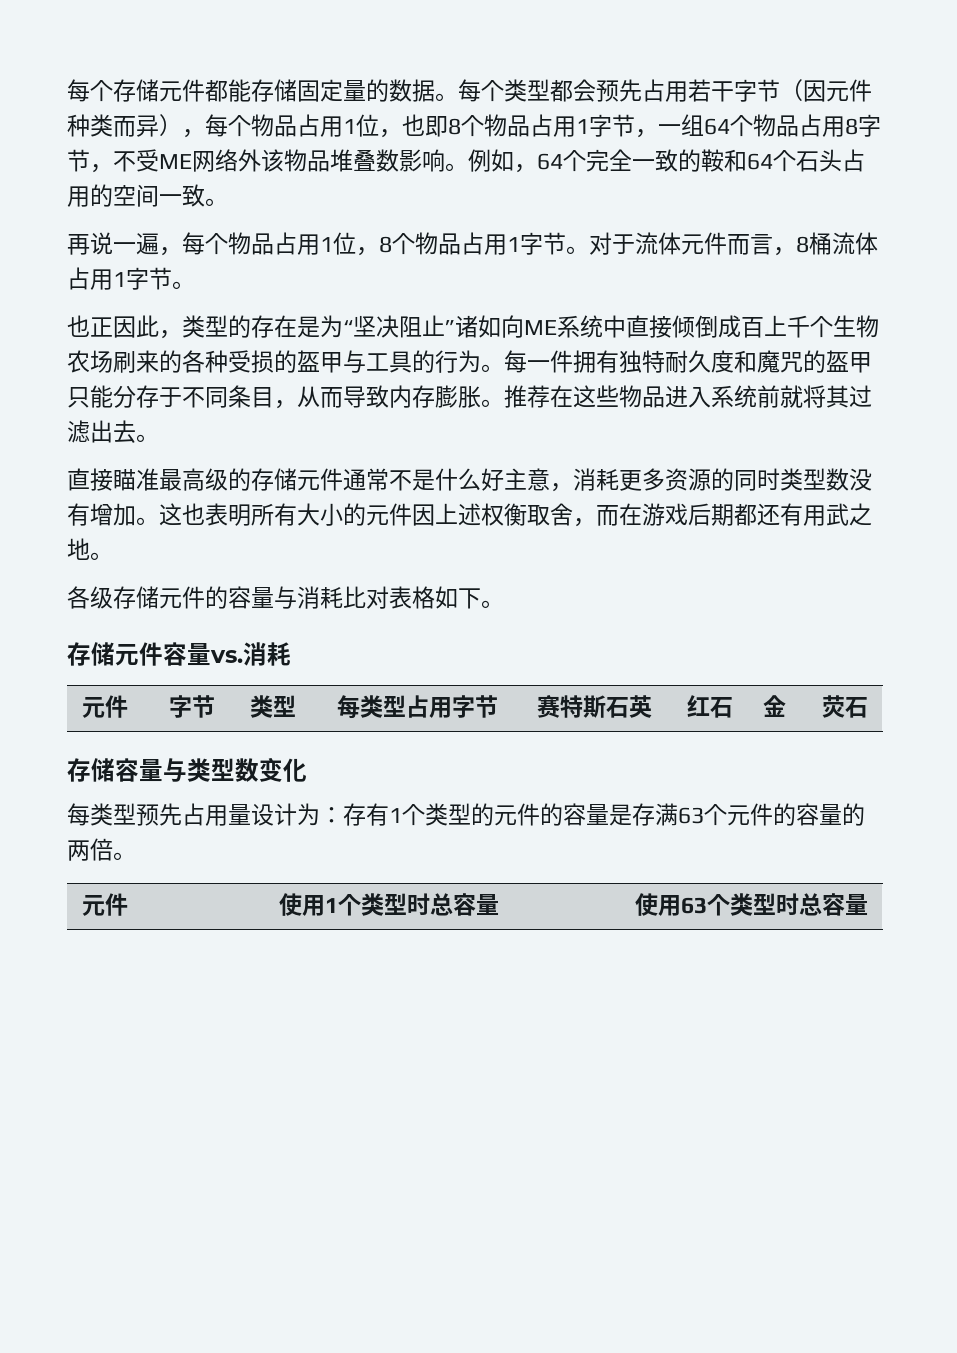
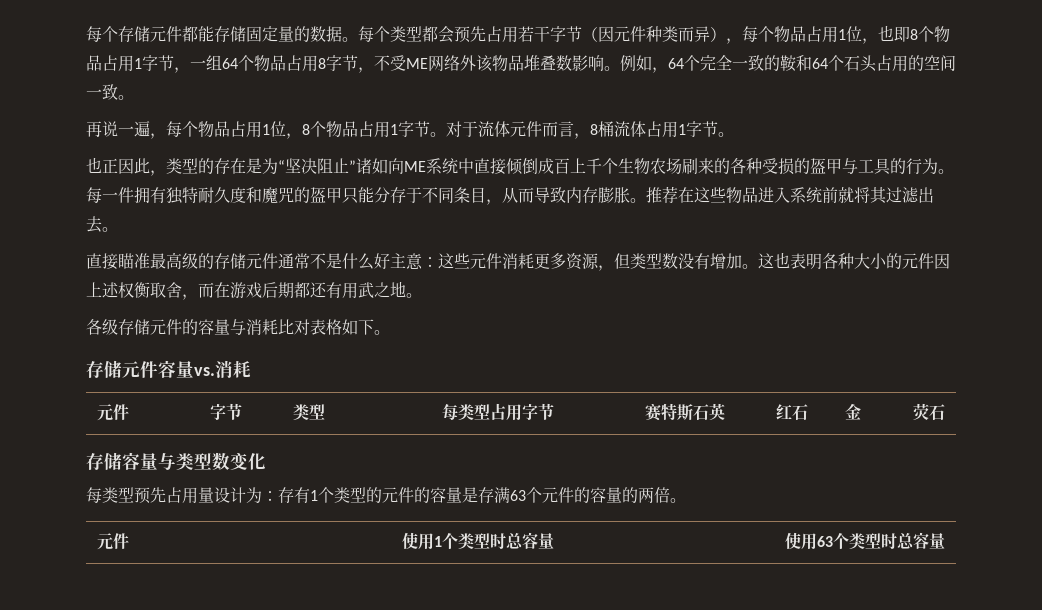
[550,483,573,492] ， -> [422,253,502,269] ：这些元件
[711,468,780,491] 的同时 -> [598,253,630,271] ，但
[251,503,297,526] 所有 -> [822,253,854,269] 各种

